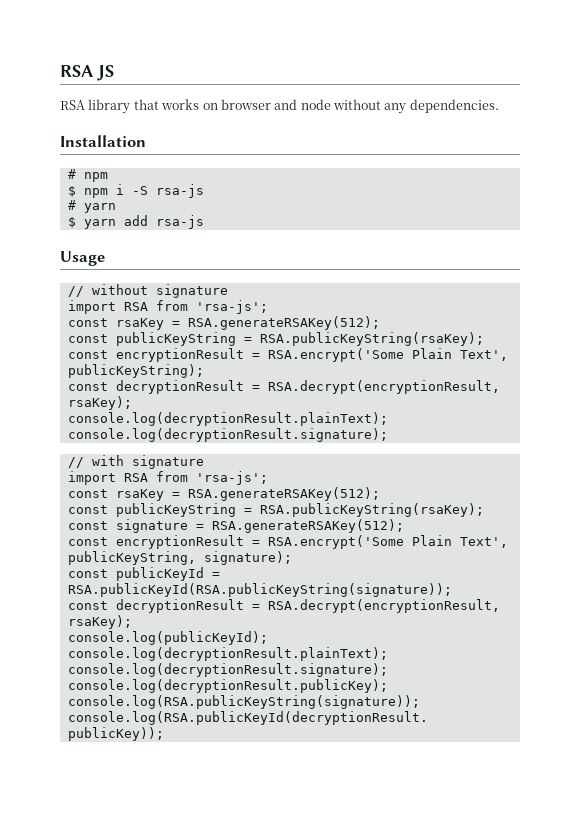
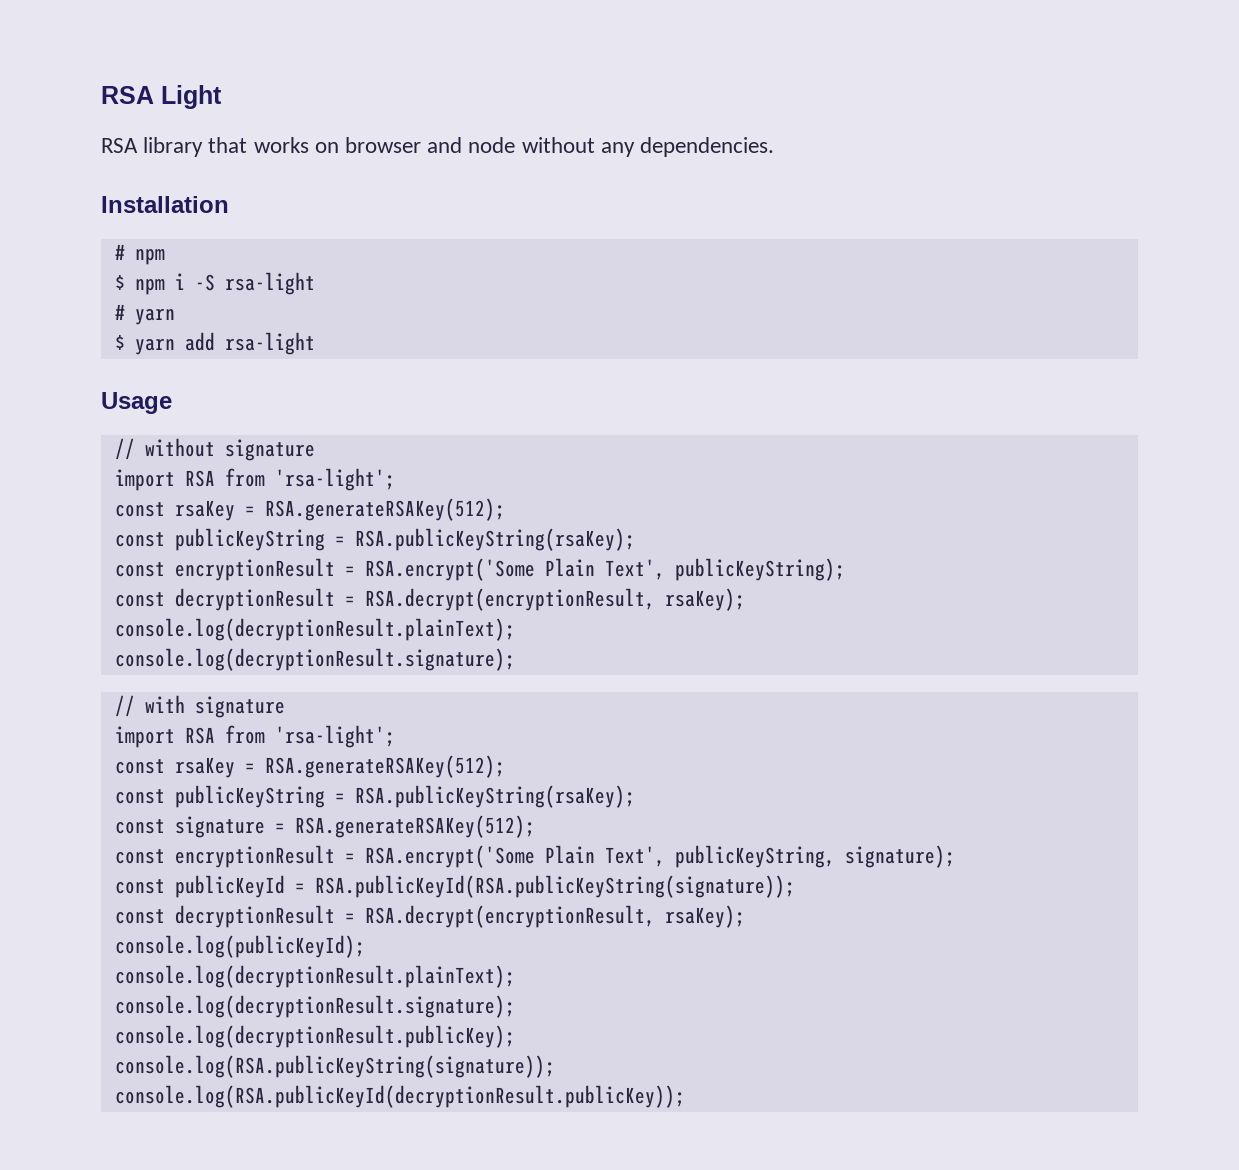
[60,65,114,81] RSA JS -> [101,85,222,109] RSA Light
[155,184,204,198] rsa-js -> [224,272,315,295] rsa-light
[155,215,204,229] rsa-js -> [224,332,315,355] rsa-light
[195,300,268,314] 'rsa-js'; -> [274,468,395,491] 'rsa-light';
[195,471,268,485] 'rsa-js'; -> [274,725,395,748] 'rsa-light';

